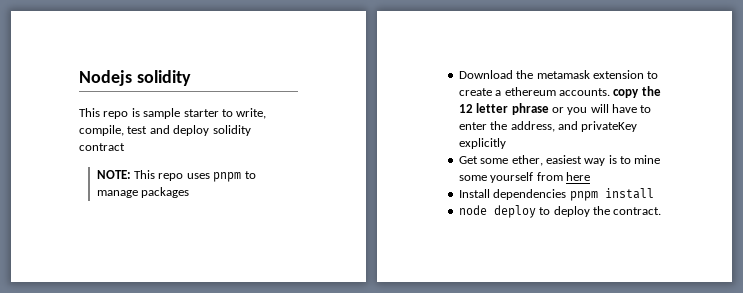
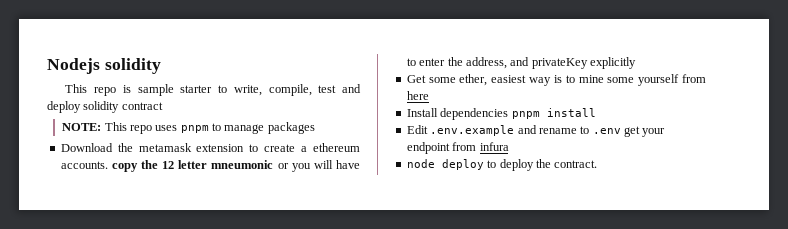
[511,103,549,115] phrase -> [211,160,274,169] mneumonic
(654, 193) none -> [406,125,666,137] [406,142,509,154] // Edit .env.example and rename to .env get your endpoint from infura

